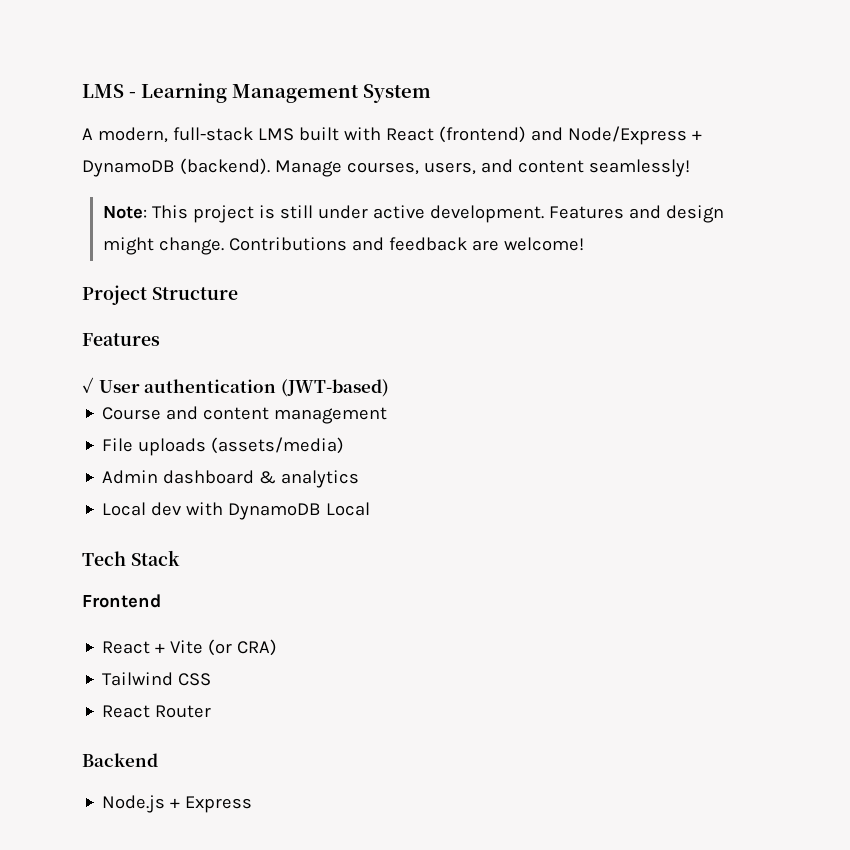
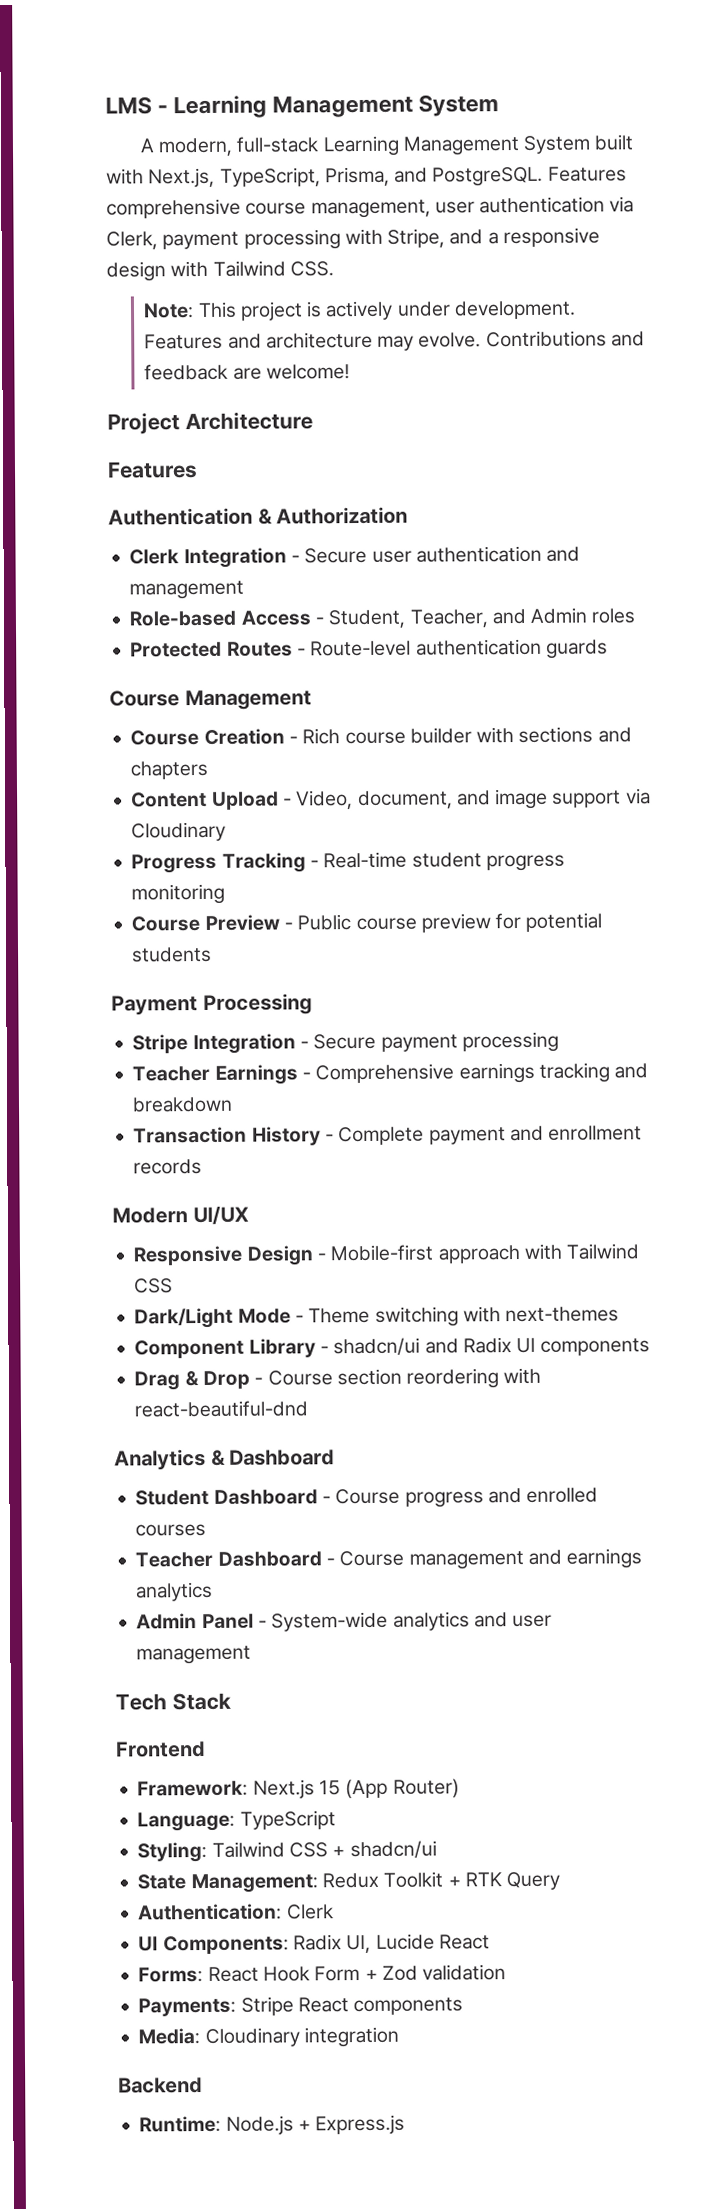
[257,126,702,145] [82,158,690,177] [103,205,725,223] [103,237,225,255] LMS built with React (frontend) and Node/Express + DynamoDB (backend). Manage courses, users, and content seamlessly! // Note: This project is still under active development. Features and design might change. -> [322,134,635,157] [106,166,627,188] [106,196,635,219] [106,227,600,250] [106,260,334,282] [143,300,576,321] [144,331,482,351] Learning Management System built with Next.js, TypeScript, Prisma, and PostgreSQL. Features comprehensive course management, user authentication via Clerk, payment processing with Stripe, and a responsive design with Tailwind CSS. // Note: This project is actively under development. Features and architecture may evolve.
[151,287,238,300] Structure -> [184,411,313,431] Architecture
[82,377,389,397] [102,406,388,424] [102,437,345,456] [102,470,360,488] [102,502,371,520] [82,550,180,566] [82,594,161,608] [102,639,278,656] [102,672,212,686] [102,705,212,718] ✓ User authentication (JWT-based) // Course and content management // File uploads (assets/media) // Admin dashboard & analytics // Local dev with DynamoDB Local // Tech Stack // Frontend // React + Vite (or CRA) // Tailwind CSS // React Router -> [108,506,409,526] [129,545,581,569] [129,580,245,600] [129,607,636,629] [130,638,608,659] [109,689,312,711] [130,726,632,746] [130,760,209,780] [131,788,651,810] [131,821,227,842] [131,851,565,874] [131,883,226,905] [131,912,603,933] [132,946,213,963] [111,993,312,1016] [132,1031,559,1055] [132,1062,649,1085] [132,1096,234,1113] [133,1125,643,1146] [133,1159,203,1175] [112,1205,249,1226] [133,1243,640,1266] [134,1278,174,1294] [134,1306,620,1329] [134,1337,651,1359] [134,1367,542,1391] [134,1400,309,1418] [114,1448,336,1471] [135,1487,599,1508] [135,1523,207,1537] [135,1548,643,1570] [135,1581,214,1602] [136,1611,553,1632] [136,1645,252,1665] [115,1692,231,1711] [115,1740,206,1758] [137,1778,460,1799] [137,1810,336,1832] [137,1840,437,1863] [137,1871,561,1894] [138,1903,334,1921] [138,1933,490,1955] [138,1964,507,1983] [138,1996,464,2017] [138,2026,399,2048] Authentication & Authorization // Clerk Integration - Secure user authentication and management // Role-based Access - Student, Teacher, and Admin roles // Protected Routes - Route-level authentication guards // Course Management // Course Creation - Rich course builder with sections and chapters // Content Upload - Video, document, and image support via Cloudinary // Progress Tracking - Real-time student progress monitoring // Course Preview - Public course preview for potential students // Payment Processing // Stripe Integration - Secure payment processing // Teacher Earnings - Comprehensive earnings tracking and breakdown // Transaction History - Complete payment and enrollment records // Modern UI/UX // Responsive Design - Mobile-first approach with Tailwind CSS // Dark/Light Mode - Theme switching with next-themes // Component Library - shadcn/ui and Radix UI components // Drag & Drop - Course section reordering with react-beautiful-dnd // Analytics & Dashboard // Student Dashboard - Course progress and enrolled courses // Teacher Dashboard - Course management and earnings analytics // Admin Panel - System-wide analytics and user management // Tech Stack // Frontend // Framework: Next.js 15 (App Router) // Language: TypeScript // Styling: Tailwind CSS + shadcn/ui // State Management: Redux Toolkit + RTK Query // Authentication: Clerk // UI Components: Radix UI, Lucide React // Forms: React Hook Form + Zod validation // Payments: Stripe React components // Media: Cloudinary integration
(158, 760) none -> [139,2115,222,2133] Runtime:
[185,796,253,813] Express -> [315,2114,406,2135] Express.js

